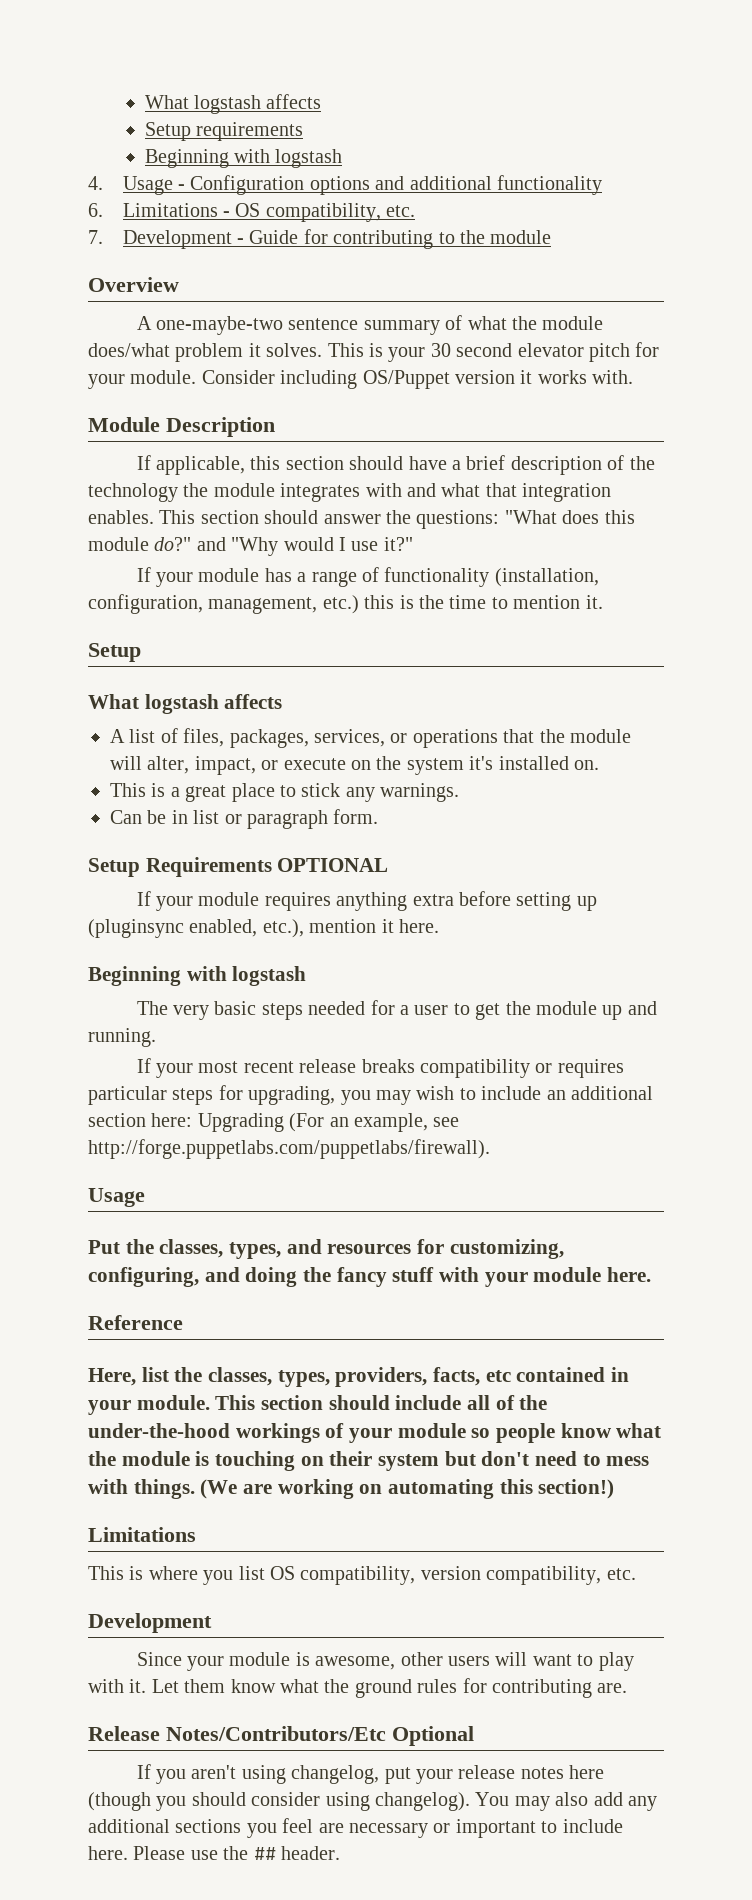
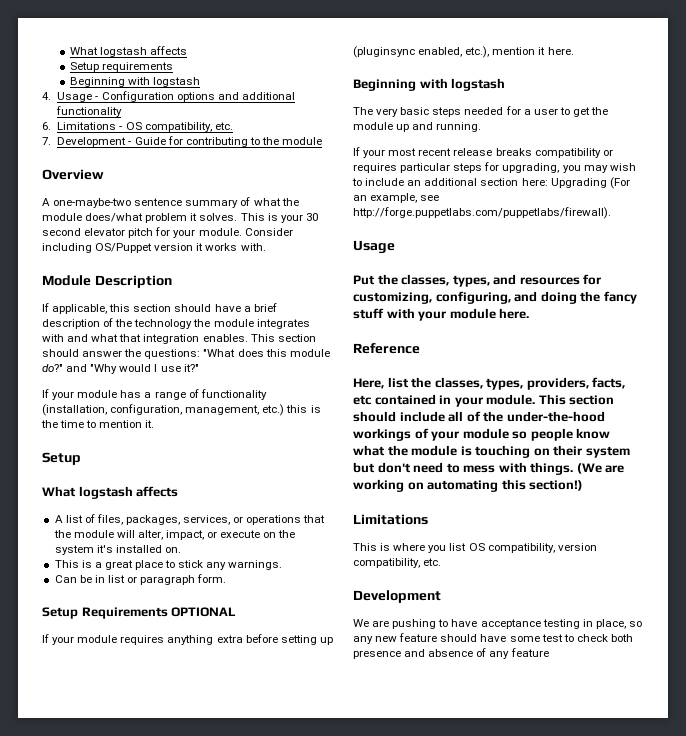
[136,1652,634,1671] [88,1678,628,1698] [88,1726,474,1746] [136,1764,605,1784] [88,1792,657,1811] [88,1818,623,1838] [88,1846,340,1860] Since your module is awesome, other users will want to play with it. Let them know what the ground rules for contributing are. // Release Notes/Contributors/Etc Optional // If you aren't using changelog, put your release notes here (though you should consider using changelog). You may also add any additional sections you feel are necessary or important to include here. Please use the ## header. -> [353,619,642,629] [353,633,633,644] [353,648,549,659] We are pushing to have acceptance testing in place, so any new feature should have some test to check both presence and absence of any feature

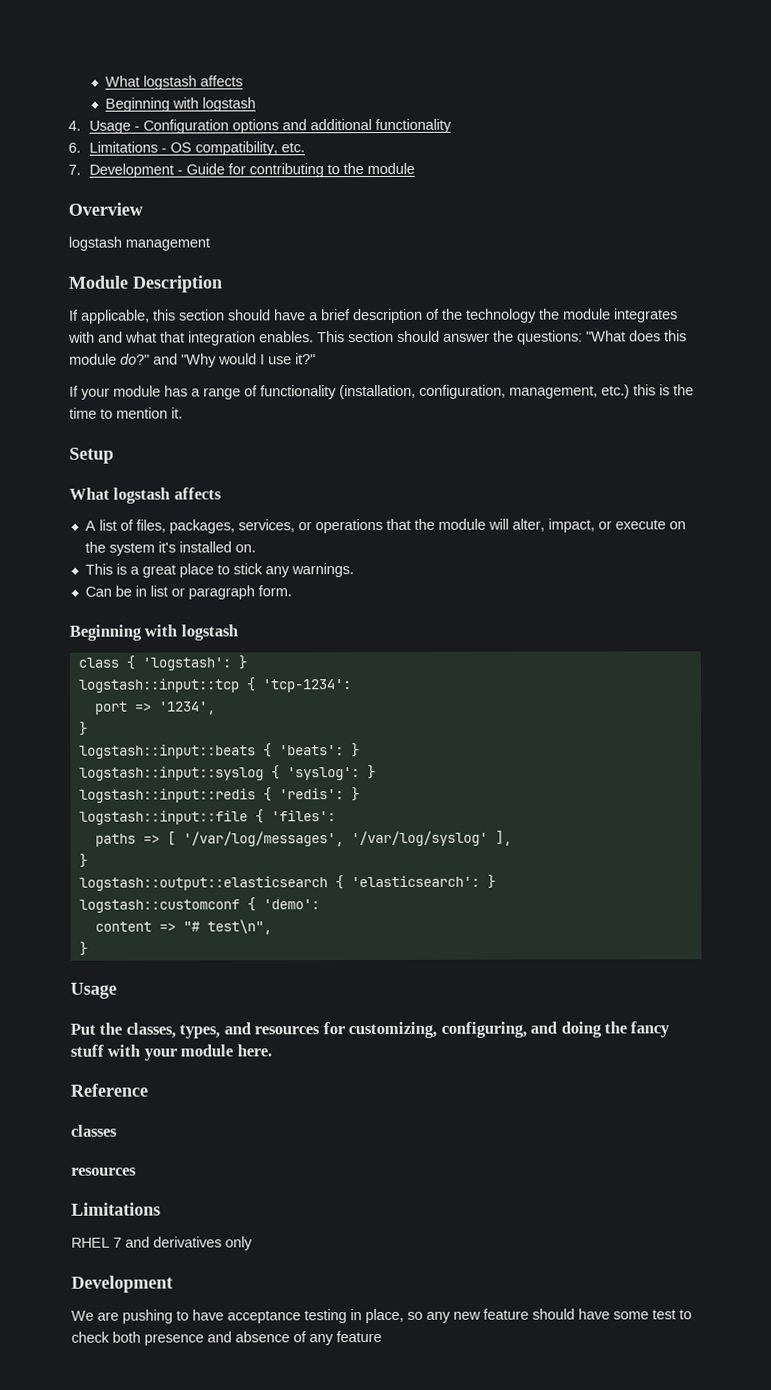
[69,46,188,57] [69,62,174,72] What logstash affects // Setup requirements -> [104,75,243,90] What logstash affects
[42,197,299,208] [42,213,318,223] [42,227,293,238] [42,243,266,253] A one-maybe-two sentence summary of what the module does/what problem it solves. This is your 30 second elevator pitch for your module. Consider including OS/Puppet version it works with. -> [68,236,210,251] logstash management
[42,607,237,619] [42,634,333,645] [353,46,574,58] [353,78,506,91] [353,106,609,117] [353,122,482,132] [353,147,613,158] [353,162,636,173] [352,177,630,189] [353,193,440,203] [353,207,611,219] Setup Requirements OPTIONAL // If your module requires anything extra before setting up (pluginsync enabled, etc.), mention it here. // Beginning with logstash // The very basic steps needed for a user to get the module up and running. // If your most recent release breaks compatibility or requires particular steps for upgrading, you may wish to include an additional section here: Upgrading (For an example, see http://forge.puppetlabs.com/puppetlabs/firewall). -> [69,624,238,641] [77,655,247,671] [77,677,351,693] [94,701,216,715] [78,721,88,736] [78,743,360,759] [78,765,376,781] [78,787,360,803] [78,809,336,825] [94,830,512,847] [78,853,88,868] [78,874,496,891] [78,897,320,913] [94,919,272,935] [78,941,88,956] Beginning with logstash // class { 'logstash': } // logstash::input::tcp { 'tcp-1234': // port => '1234', // } // logstash::input::beats { 'beats': } // logstash::input::syslog { 'syslog': } // logstash::input::redis { 'redis': } // logstash::input::file { 'files': // paths => [ '/var/log/messages', '/var/log/syslog' ], // } // logstash::output::elasticsearch { 'elasticsearch': } // logstash::customconf { 'demo': // content => "# test\n", // }
[353,377,626,390] [353,394,615,407] [353,411,605,422] [353,428,611,441] [353,445,630,458] [353,462,625,475] [353,479,584,492] [353,514,428,525] [353,543,597,553] [353,558,442,568] Here, list the classes, types, providers, facts, etc contained in your module. This section should include all of the under-the-hood workings of your module so people know what the module is touching on their system but don't need to mess with things. (We are working on automating this section!) // Limitations // This is where you list OS compatibility, version compatibility, etc. -> [71,1124,118,1137] [71,1167,137,1176] [71,1202,161,1216] [71,1236,253,1251] classes // resources // Limitations // RHEL 7 and derivatives only

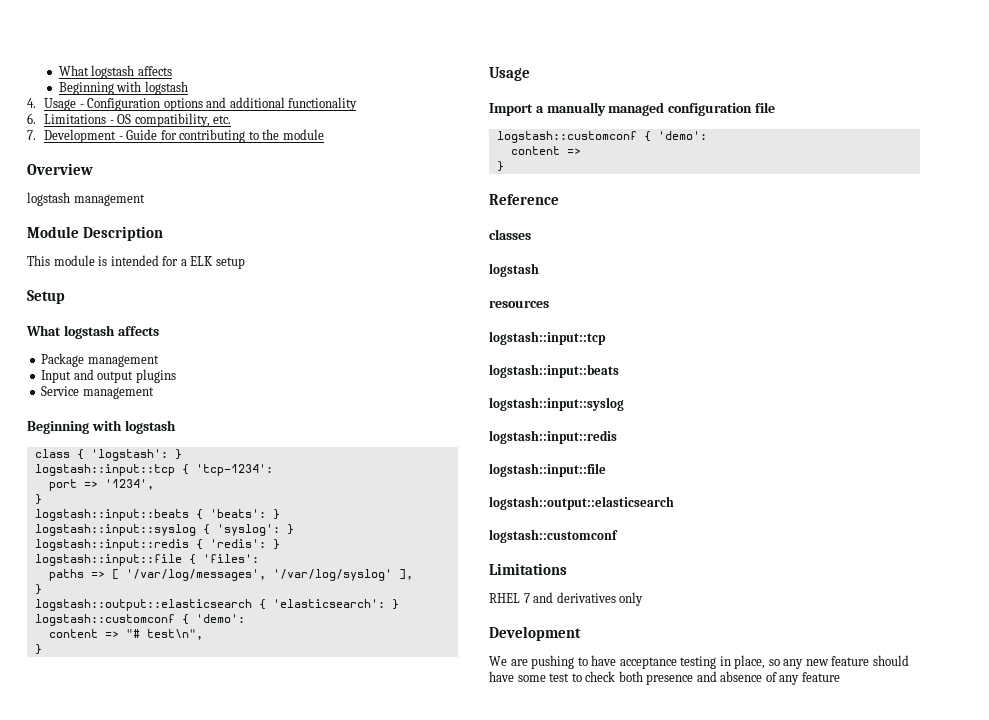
[69,308,678,324] [68,330,687,346] [69,353,316,368] [69,384,694,400] [69,407,183,419] [69,447,114,464] [69,487,222,504] [84,518,686,534] [84,541,256,556] [84,563,354,578] [84,585,292,600] If applicable, this section should have a brief description of the technology the module integrates with and what that integration enables. This section should answer the questions: "What does this module do?" and "Why would I use it?" // If your module has a range of functionality (installation, configuration, management, etc.) this is the time to mention it. // Setup // What logstash affects // A list of files, packages, services, or operations that the module will alter, impact, or execute on the system it's installed on. // This is a great place to stick any warnings. // Can be in list or paragraph form. -> [27,255,245,269] [27,290,65,304] [26,325,159,339] [41,353,159,367] [41,369,176,383] [41,386,154,399] This module is intended for a ELK setup // Setup // What logstash affects // Package management // Input and output plugins // Service management
[70,1021,671,1039] [70,1044,272,1061] Put the classes, types, and resources for customizing, configuring, and doing the fancy stuff with your module here. -> [489,102,775,116] [496,131,707,143] [510,146,581,155] [496,161,504,172] Import a manually managed configuration file // logstash::customconf { 'demo': // content => // }
[71,1167,137,1176] // resources -> [489,263,539,277] [489,300,549,308] [489,331,606,345] [489,364,619,378] [489,397,624,411] [489,430,617,444] [489,463,606,477] [489,496,674,510] [489,529,618,543] // logstash // resources // logstash::input::tcp // logstash::input::beats // logstash::input::syslog // logstash::input::redis // logstash::input::file // logstash::output::elasticsearch // logstash::customconf

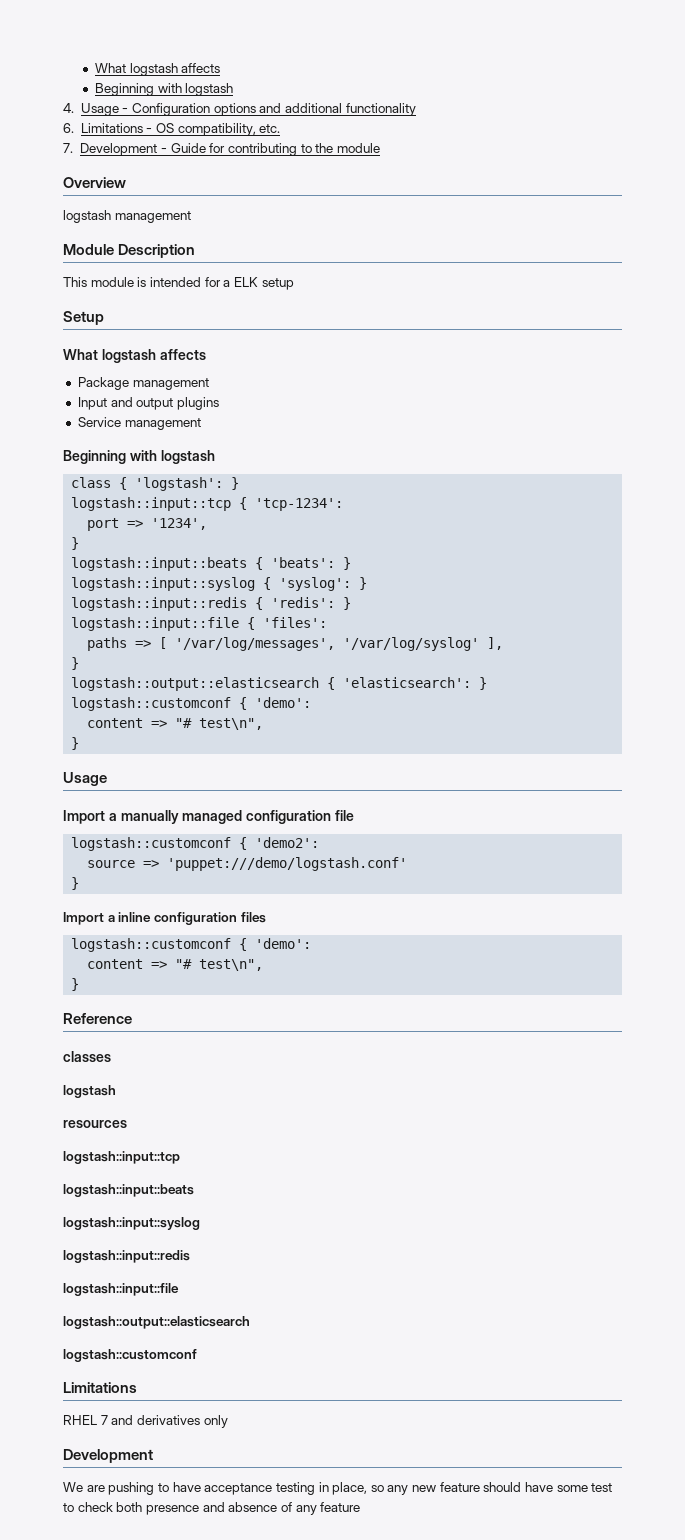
[496,131,707,143] [510,146,581,155] // logstash::customconf { 'demo': // content => -> [71,837,320,851] [87,857,408,871] [71,877,80,890] [63,912,266,925] [71,938,312,952] [87,959,264,971] // logstash::customconf { 'demo2': // source => 'puppet:///demo/logstash.conf' // } // Import a inline configuration files // logstash::customconf { 'demo': // content => "# test\n",

